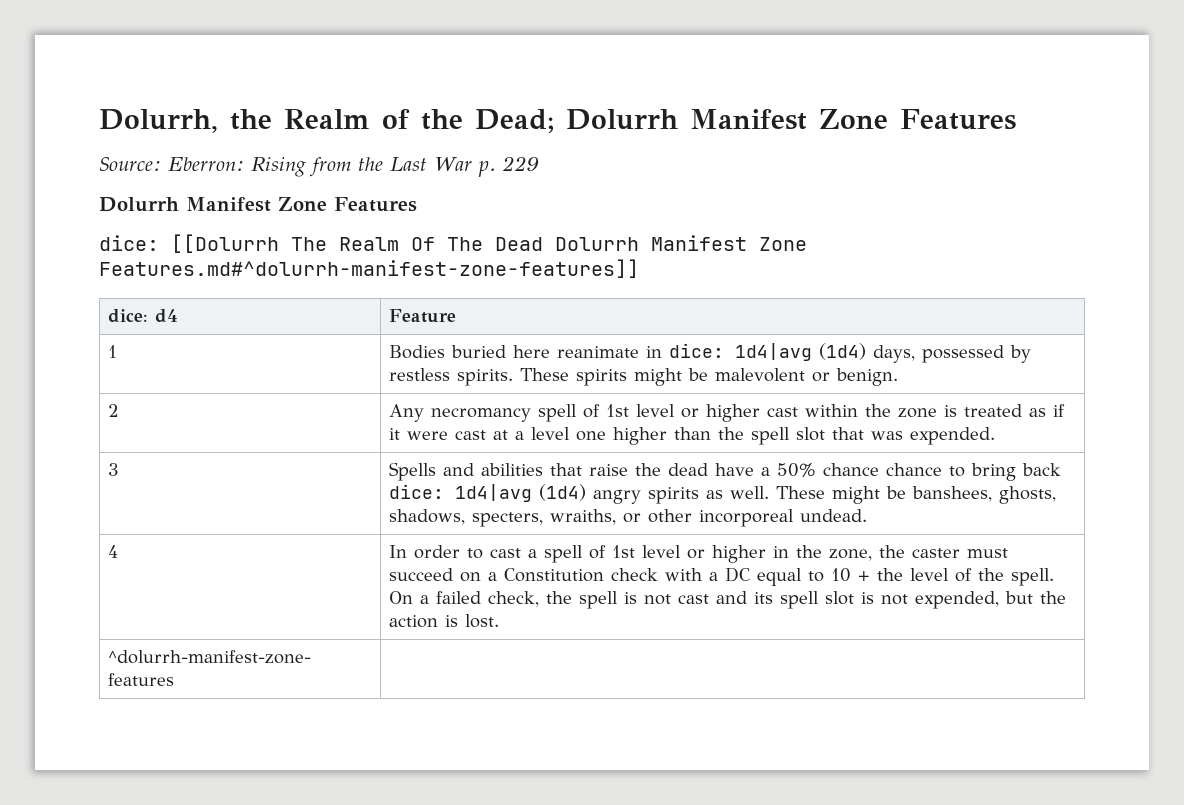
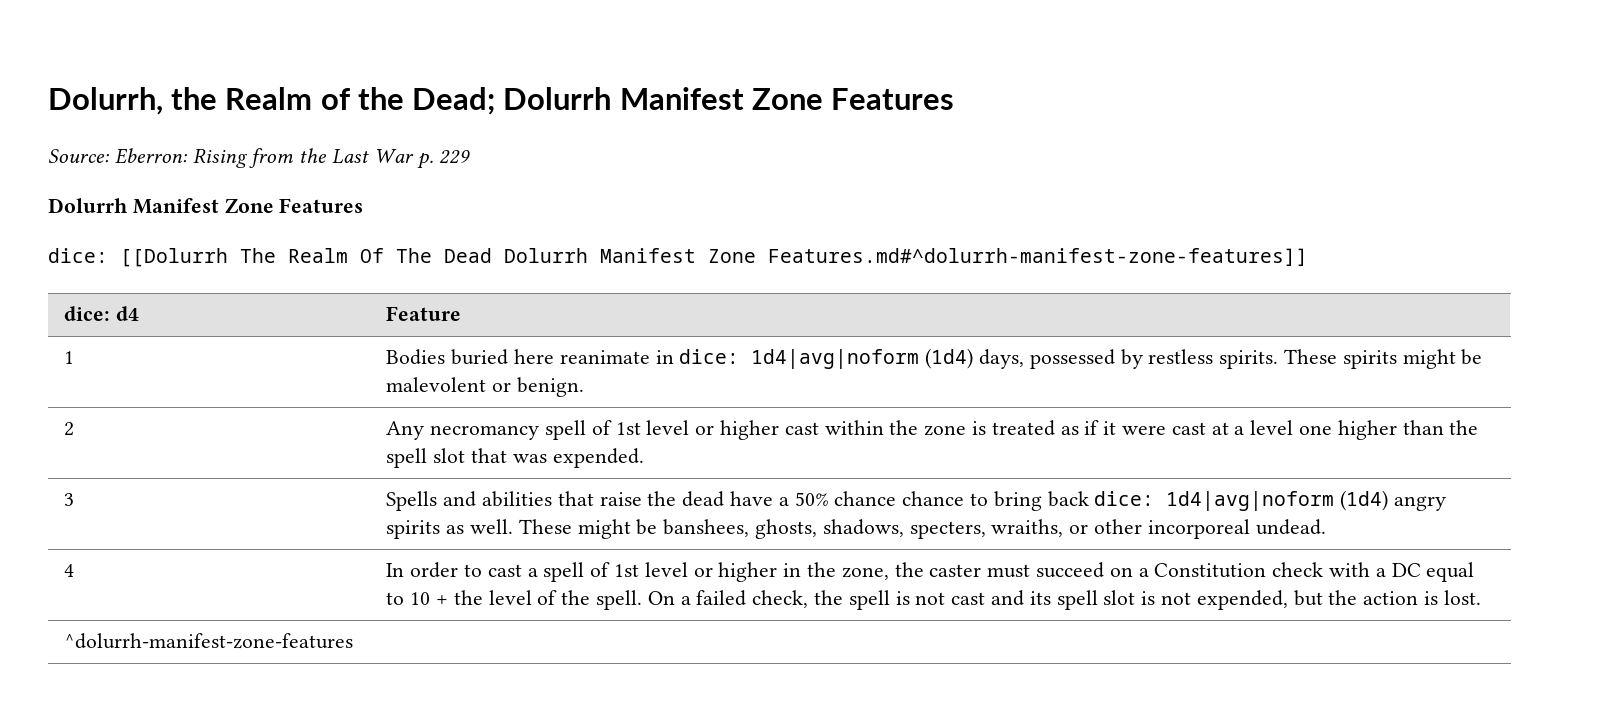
[735,343,813,361] 1d4|avg -> [751,349,920,369] 1d4|avg|noform
[455,484,533,502] 1d4|avg -> [1166,491,1335,511] 1d4|avg|noform

